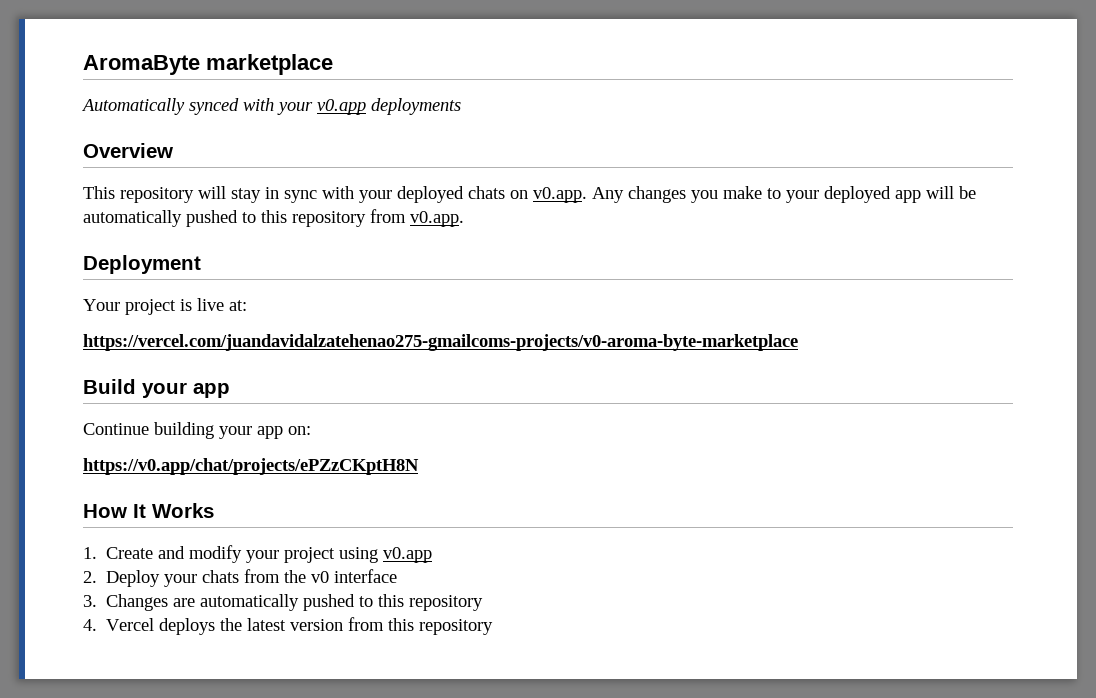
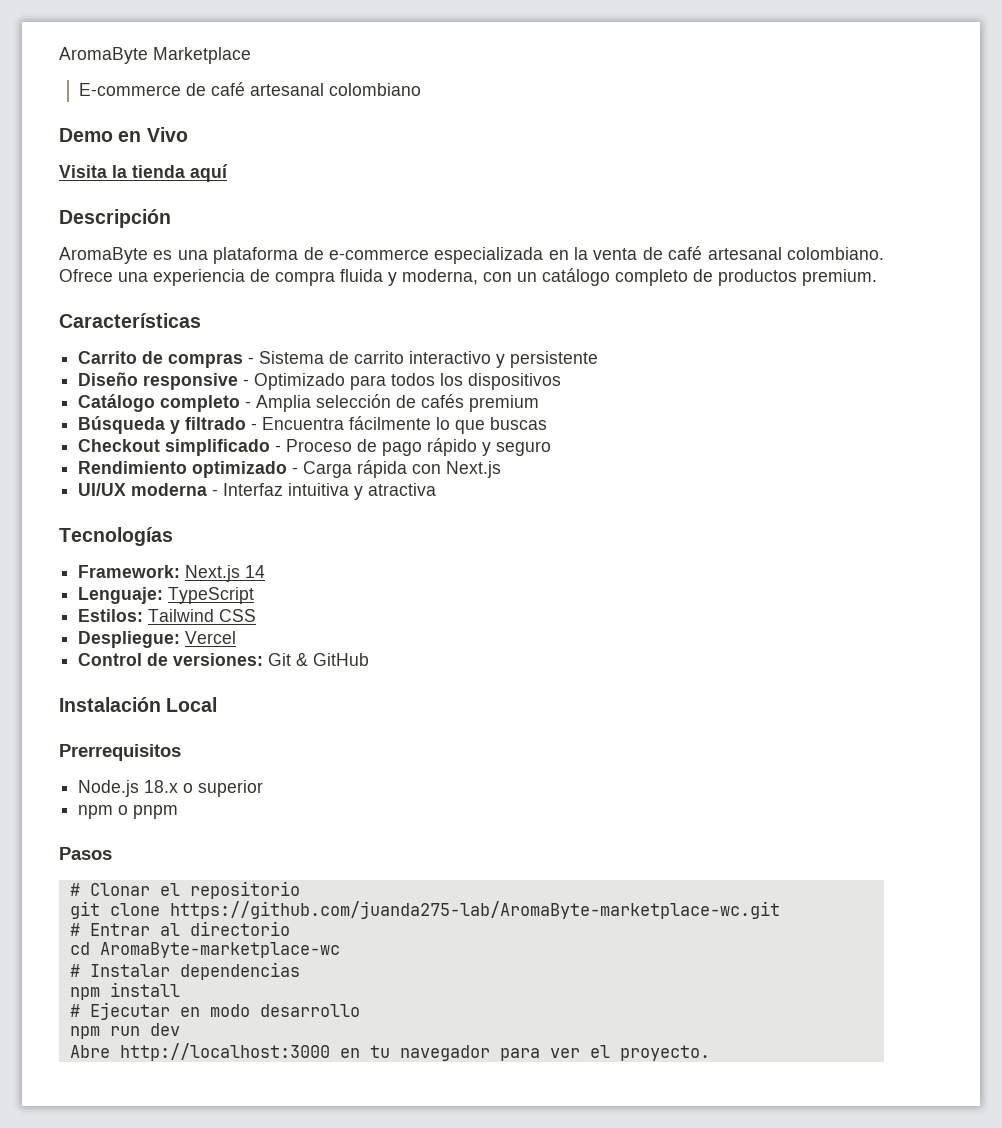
[83,54,333,75] [81,98,461,115] [83,143,173,158] [83,186,976,203] [83,209,464,227] [83,255,201,274] [83,298,247,315] [83,334,798,351] [83,379,230,398] [83,422,311,439] [83,458,419,475] [83,503,214,518] [83,545,433,563] [83,569,398,587] [83,594,484,611] [83,617,494,635] AromaByte marketplace // Automatically synced with your v0.app deployments // Overview // This repository will stay in sync with your deployed chats on v0.app. Any changes you make to your deployed app will be automatically pushed to this repository from v0.app. // Deployment // Your project is live at: // https://vercel.com/juandavidalzatehenao275-gmailcoms-projects/v0-aroma-byte-marketplace // Build your app // Continue building your app on: // https://v0.app/chat/projects/ePZzCKptH8N // How It Works // 1. Create and modify your project using v0.app // 2. Deploy your chats from the v0 interface // 3. Changes are automatically pushed to this repository // 4. Vercel deploys the latest version from this repository -> [59,47,251,64] [79,82,422,96] [59,127,188,142] [59,164,228,182] [59,209,171,228] [59,246,884,264] [59,268,877,286] [59,313,201,328] [78,351,599,368] [78,372,562,390] [78,394,540,412] [78,416,548,434] [78,438,552,456] [78,460,502,478] [78,483,437,500] [59,527,173,546] [78,565,266,582] [78,587,255,604] [78,609,257,622] [78,631,237,648] [78,653,370,666] [59,697,218,712] [59,744,181,761] [78,780,264,797] [78,805,179,819] [59,847,112,860] [69,881,300,899] [69,901,780,919] [69,921,290,936] [69,942,340,958] [69,962,300,980] [69,982,180,1000] [69,1002,360,1020] [69,1023,180,1039] [69,1043,710,1061] AromaByte Marketplace // E-commerce de café artesanal colombiano // Demo en Vivo // Visita la tienda aquí // Descripción // AromaByte es una plataforma de e-commerce especializada en la venta de café artesanal colombiano. Ofrece una experiencia de compra fluida y moderna, con un catálogo completo de productos premium. // Características // Carrito de compras - Sistema de carrito interactivo y persistente // Diseño responsive - Optimizado para todos los dispositivos // Catálogo completo - Amplia selección de cafés premium // Búsqueda y filtrado - Encuentra fácilmente lo que buscas // Checkout simplificado - Proceso de pago rápido y seguro // Rendimiento optimizado - Carga rápida con Next.js // UI/UX moderna - Interfaz intuitiva y atractiva // Tecnologías // Framework: Next.js 14 // Lenguaje: TypeScript // Estilos: Tailwind CSS // Despliegue: Vercel // Control de versiones: Git & GitHub // Instalación Local // Prerrequisitos // Node.js 18.x o superior // npm o pnpm // Pasos // # Clonar el repositorio // git clone https://github.com/juanda275-lab/AromaByte-marketplace-wc.git // # Entrar al directorio // cd AromaByte-marketplace-wc // # Instalar dependencias // npm install // # Ejecutar en modo desarrollo // npm run dev // Abre http://localhost:3000 en tu navegador para ver el proyecto.

